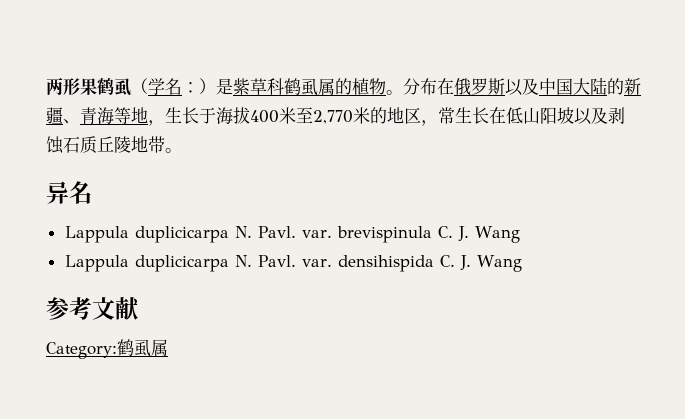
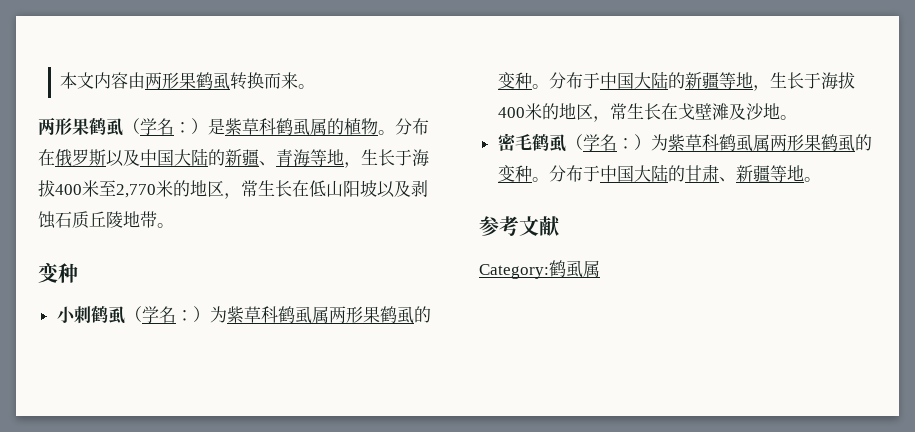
(46, 86) none -> [60,72,316,90] 本文内容由两形果鹤虱转换而来。 //
[46,181,92,204] [64,226,520,243] [64,255,522,272] 异名 // Lappula duplicicarpa N. Pavl. var. brevispinula C. J. Wang // Lappula duplicicarpa N. Pavl. var. densihispida C. J. Wang -> [38,262,78,283] [56,306,431,324] [497,71,855,91] [497,103,797,122] [497,133,872,152] [497,164,821,182] 变种 // 小刺鹤虱（学名：）为紫草科鹤虱属两形果鹤虱的变种。分布于中国大陆的新疆等地，生长于海拔400米的地区，常生长在戈壁滩及沙地。 // 密毛鹤虱（学名：）为紫草科鹤虱属两形果鹤虱的变种。分布于中国大陆的甘肃、新疆等地。

